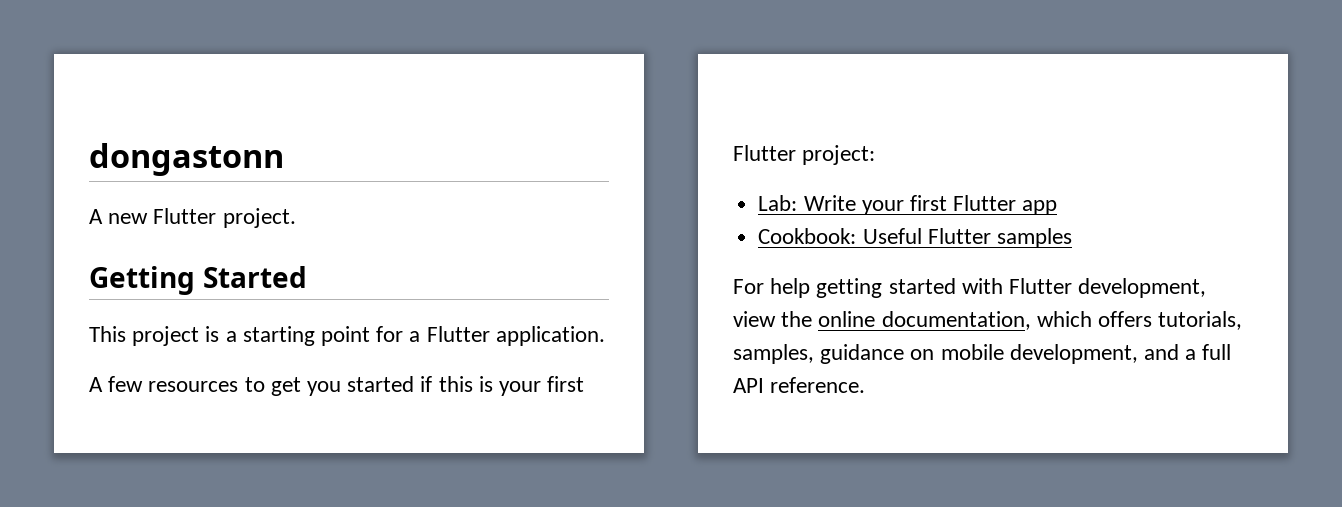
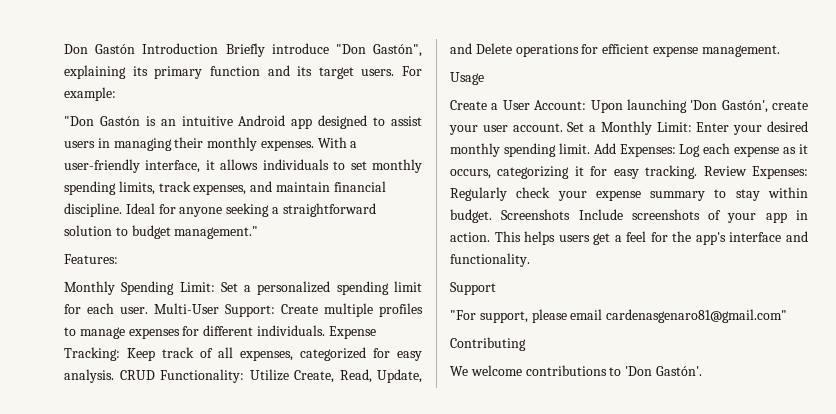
[89,143,284,176] [89,208,296,228] [89,266,307,295] [89,326,605,346] [89,376,585,396] [733,145,876,165] [758,195,1058,215] [758,228,1072,248] [733,278,1207,298] [733,311,1243,330] [733,344,1232,364] [733,377,866,393] dongastonn // A new Flutter project. // Getting Started // This project is a starting point for a Flutter application. // A few resources to get you started if this is your first Flutter project: // Lab: Write your first Flutter app // Cookbook: Useful Flutter samples // For help getting started with Flutter development, view the online documentation, which offers tutorials, samples, guidance on mobile development, and a full API reference. -> [64,43,422,57] [64,65,422,79] [64,87,116,101] [64,115,422,129] [64,137,358,151] [64,159,422,173] [64,181,386,195] [64,203,376,217] [64,225,259,239] [64,254,118,264] [64,281,422,295] [64,303,423,317] [64,325,376,339] [64,347,422,361] [64,369,422,383] [450,43,780,57] [450,72,484,85] [450,99,808,113] [449,121,808,135] [450,143,808,157] [450,165,808,179] [450,187,808,201] [450,209,808,223] [450,231,808,245] [450,253,530,267] [450,282,496,295] [450,309,788,323] [450,337,526,351] [450,365,702,376] Don Gastón Introduction Briefly introduce "Don Gastón", explaining its primary function and its target users. For example: // "Don Gastón is an intuitive Android app designed to assist users in managing their monthly expenses. With a user-friendly interface, it allows individuals to set monthly spending limits, track expenses, and maintain financial discipline. Ideal for anyone seeking a straightforward solution to budget management." // Features: // Monthly Spending Limit: Set a personalized spending limit for each user. Multi-User Support: Create multiple profiles to manage expenses for different individuals. Expense Tracking: Keep track of all expenses, categorized for easy analysis. CRUD Functionality: Utilize Create, Read, Update, and Delete operations for efficient expense management. // Usage // Create a User Account: Upon launching 'Don Gastón', create your user account. Set a Monthly Limit: Enter your desired monthly spending limit. Add Expenses: Log each expense as it occurs, categorizing it for easy tracking. Review Expenses: Regularly check your expense summary to stay within budget. Screenshots Include screenshots of your app in action. This helps users get a feel for the app's interface and functionality. // Support // "For support, please email cardenasgenaro81@gmail.com" // Contributing // We welcome contributions to 'Don Gastón'.

